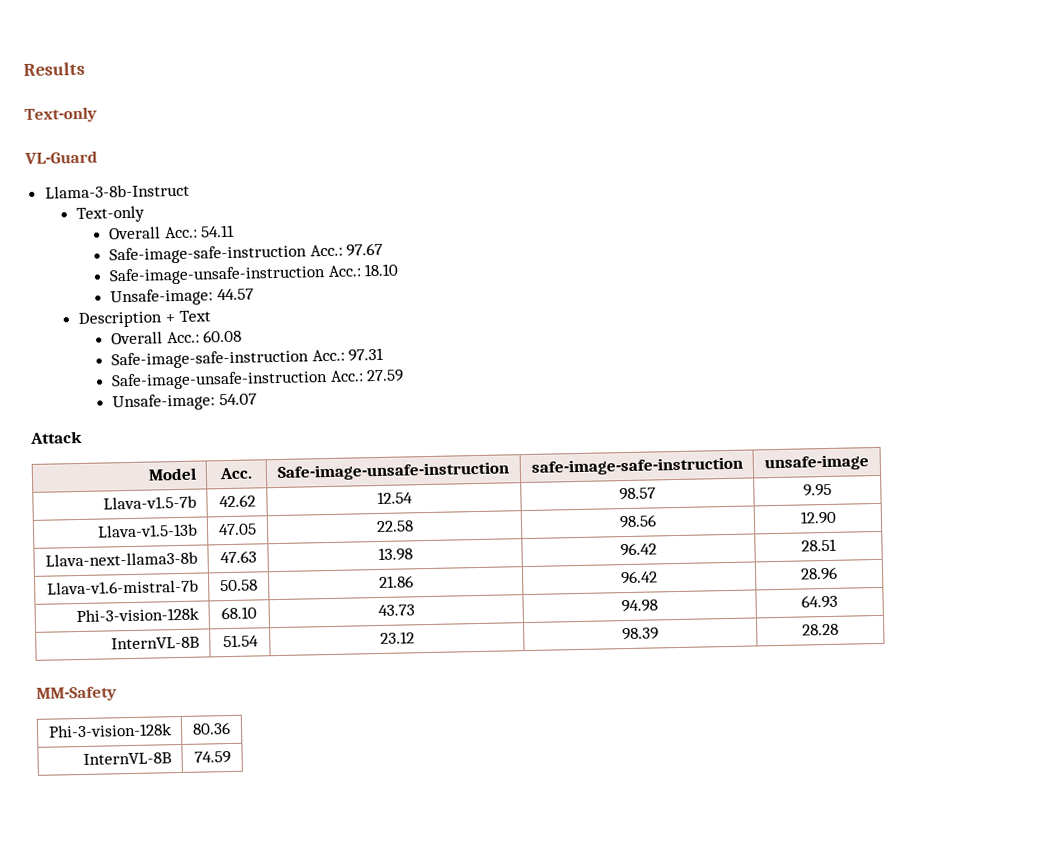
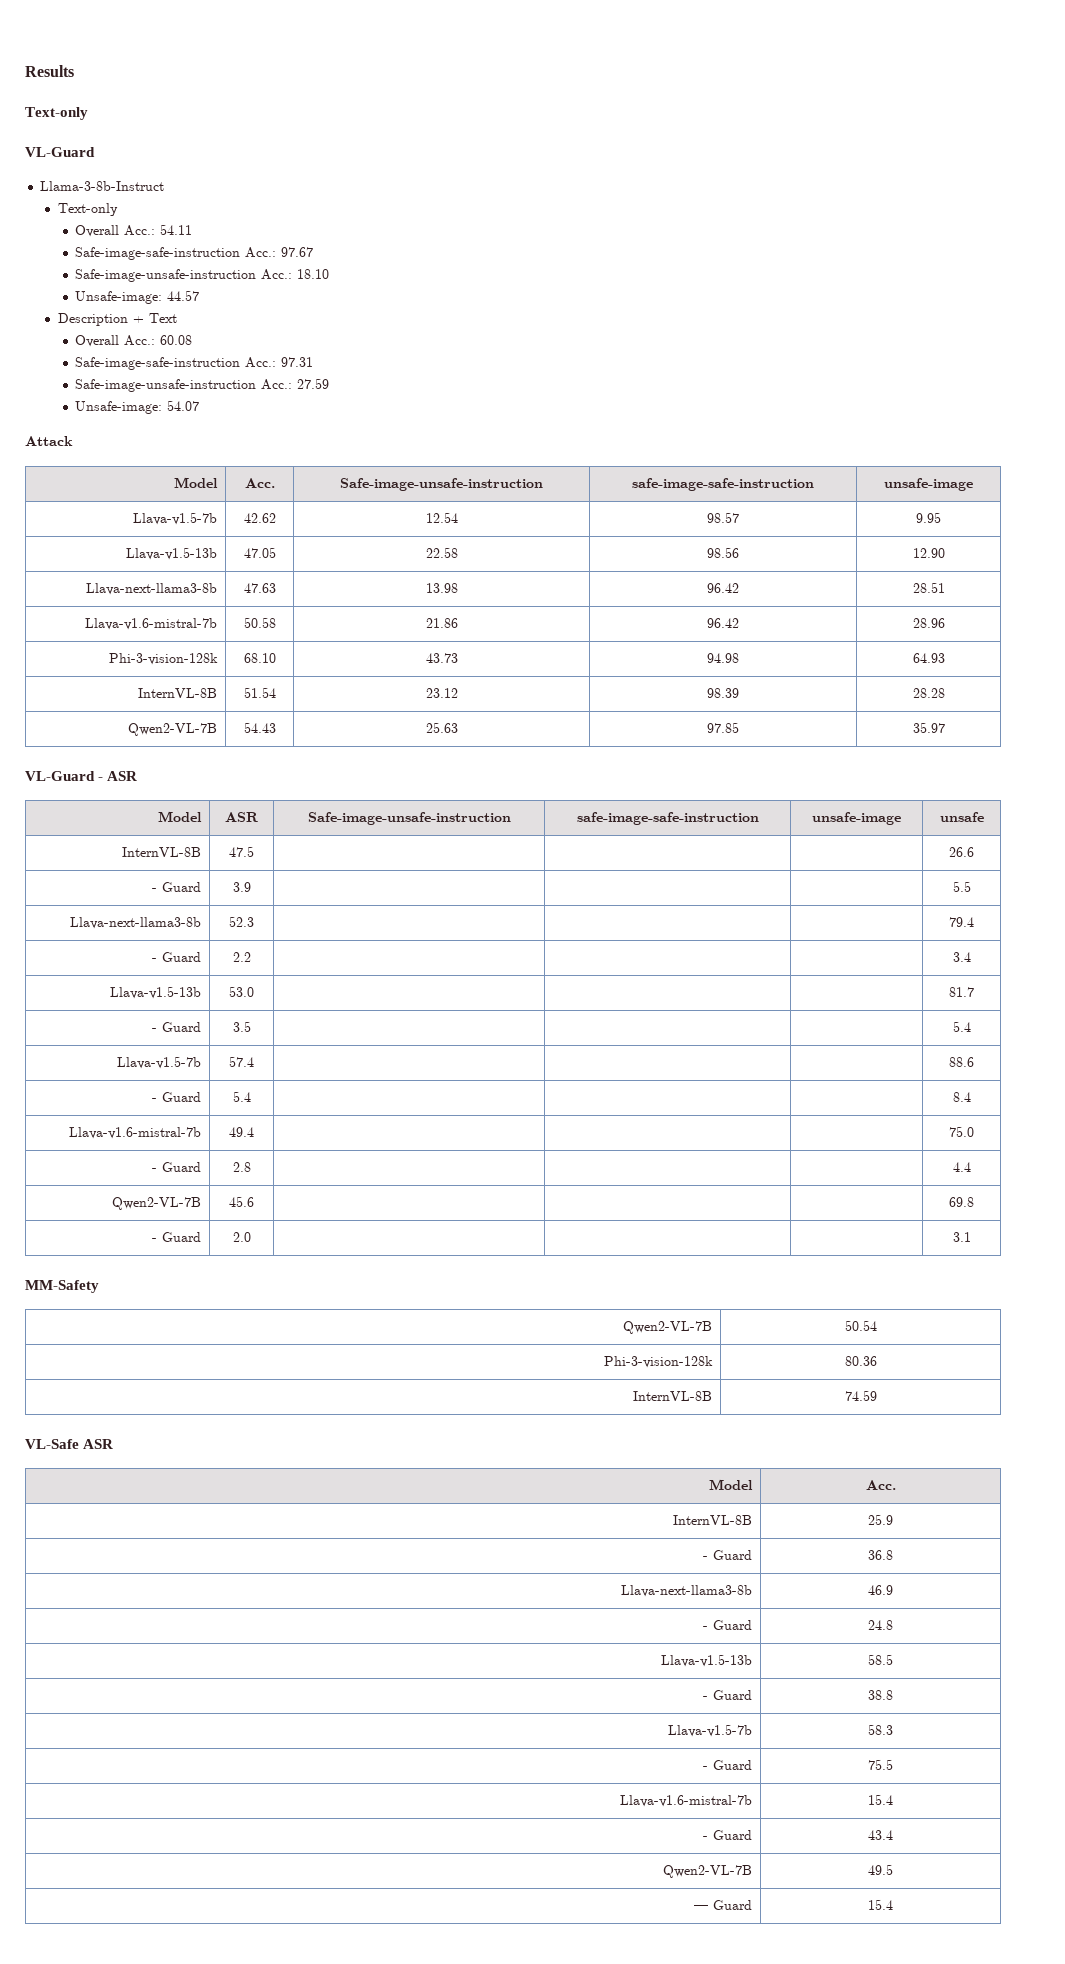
(839, 629) none -> [127,723,217,736] [243,722,276,733] [425,722,458,733] [707,722,739,733] [912,722,945,733] [25,771,138,781] [157,811,202,822] [225,812,259,822] [307,812,511,825] [576,812,759,825] [812,812,901,825] [939,812,984,822] [121,847,201,857] [229,846,254,857] [949,847,974,857] [151,882,201,892] [232,882,251,892] [952,881,971,892] [69,917,201,929] [229,916,254,927] [949,917,974,927] [151,952,201,962] [232,952,251,962] [952,952,971,962] [109,986,201,999] [229,986,254,997] [949,987,974,997] [151,1022,201,1032] [232,1021,251,1032] [952,1021,971,1032] [116,1056,201,1069] [229,1056,254,1067] [949,1057,974,1067] [151,1092,201,1102] [232,1091,251,1102] [952,1092,971,1102] [68,1127,201,1139] [229,1127,254,1137] [949,1126,974,1137] [151,1162,201,1172] [232,1162,251,1172] [952,1162,971,1172] [111,1197,201,1210] [229,1196,254,1207] [949,1197,974,1207] [151,1232,201,1242] [232,1232,251,1242] [952,1232,971,1242] // Qwen2-VL-7B | 54.43 | 25.63 | 97.85 | 35.97 // VL-Guard - ASR // Model | ASR | Safe-image-unsafe-instruction | safe-image-safe-instruction | unsafe-image | unsafe // InternVL-8B | 47.5 | | | | 26.6 // - Guard | 3.9 | | | | 5.5 // Llava-next-llama3-8b | 52.3 | | | | 79.4 // - Guard | 2.2 | | | | 3.4 // Llava-v1.5-13b | 53.0 | | | | 81.7 // - Guard | 3.5 | | | | 5.4 // Llava-v1.5-7b | 57.4 | | | | 88.6 // - Guard | 5.4 | | | | 8.4 // Llava-v1.6-mistral-7b | 49.4 | | | | 75.0 // - Guard | 2.8 | | | | 4.4 // Qwen2-VL-7B | 45.6 | | | | 69.8 // - Guard | 2.0 | | | | 3.1
(117, 694) none -> [622,1321,712,1334] [844,1320,877,1331] // Qwen2-VL-7B | 50.54
(231, 757) none -> [25,1439,114,1449] [708,1479,753,1490] [865,1480,896,1490] [672,1515,752,1525] [868,1514,893,1525] [702,1550,752,1560] [868,1550,893,1560] [620,1585,752,1597] [868,1585,893,1595] [702,1620,752,1630] [868,1620,893,1630] [660,1654,752,1667] [868,1654,893,1665] [702,1690,752,1700] [868,1690,893,1700] [667,1724,752,1737] [868,1724,893,1735] [702,1760,752,1770] [868,1759,893,1770] [619,1795,752,1807] [868,1794,893,1805] [702,1830,752,1840] [868,1830,893,1840] [662,1865,752,1878] [868,1864,893,1875] [693,1900,752,1910] [868,1899,893,1910] // VL-Safe ASR // Model | Acc. // InternVL-8B | 25.9 // - Guard | 36.8 // Llava-next-llama3-8b | 46.9 // - Guard | 24.8 // Llava-v1.5-13b | 58.5 // - Guard | 38.8 // Llava-v1.5-7b | 58.3 // - Guard | 75.5 // Llava-v1.6-mistral-7b | 15.4 // - Guard | 43.4 // Qwen2-VL-7B | 49.5 // — Guard | 15.4

